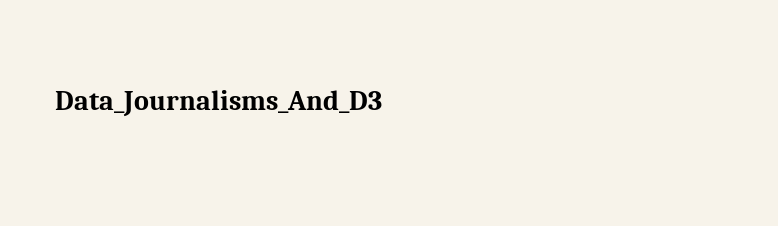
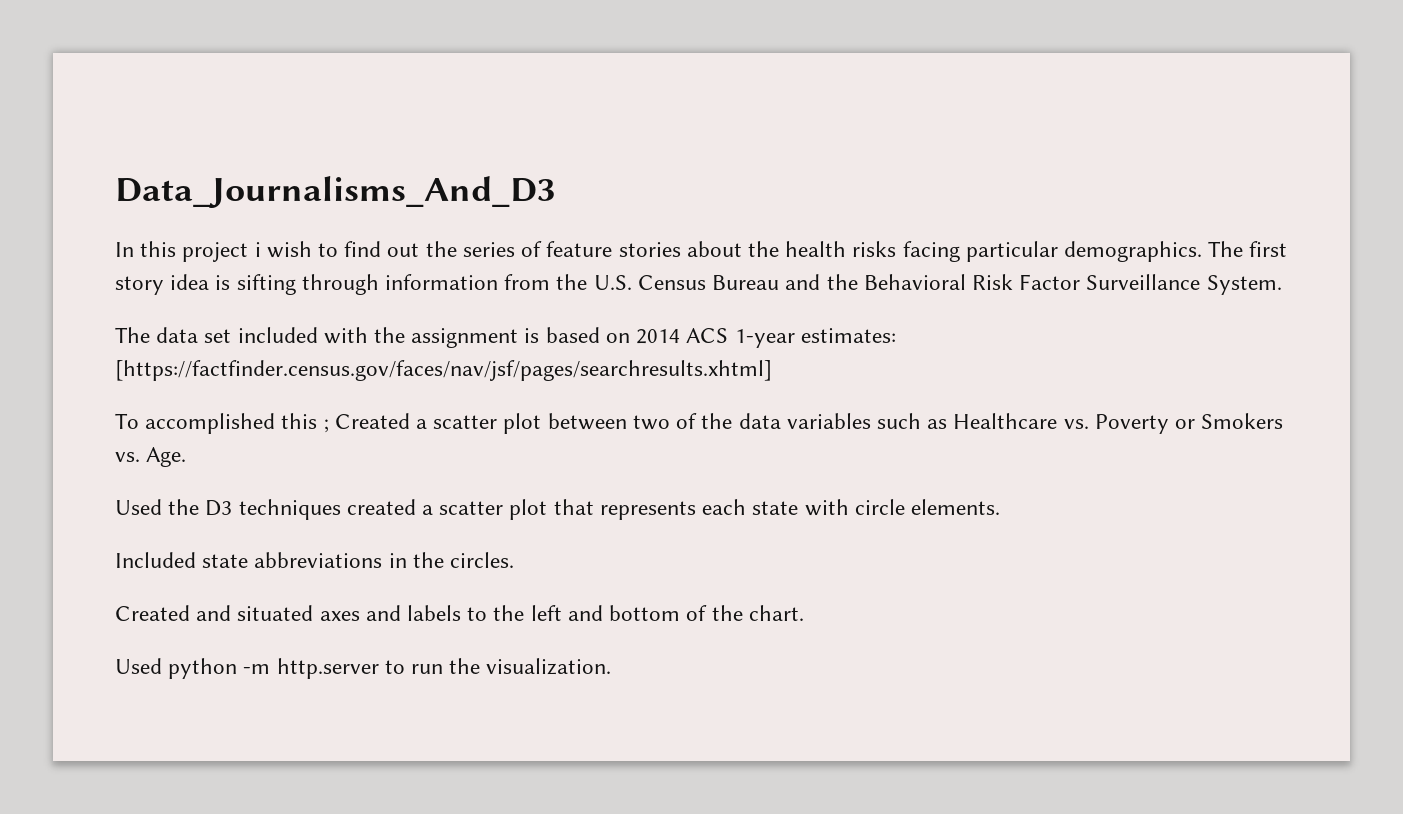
(382, 103) none -> [115,241,1288,262] [115,274,1282,295] [115,327,896,348] [115,360,772,381] [115,413,1284,434] [115,447,187,467] [115,499,1000,520] [115,552,515,568] [115,605,804,621] [115,658,612,679] // In this project i wish to find out the series of feature stories about the health risks facing particular demographics. The first story idea is sifting through information from the U.S. Census Bureau and the Behavioral Risk Factor Surveillance System. // The data set included with the assignment is based on 2014 ACS 1-year estimates: [https://factfinder.census.gov/faces/nav/jsf/pages/searchresults.xhtml] // To accomplished this ; Created a scatter plot between two of the data variables such as Healthcare vs. Poverty or Smokers vs. Age. // Used the D3 techniques created a scatter plot that represents each state with circle elements. // Included state abbreviations in the circles. // Created and situated axes and labels to the left and bottom of the chart. // Used python -m http.server to run the visualization.

